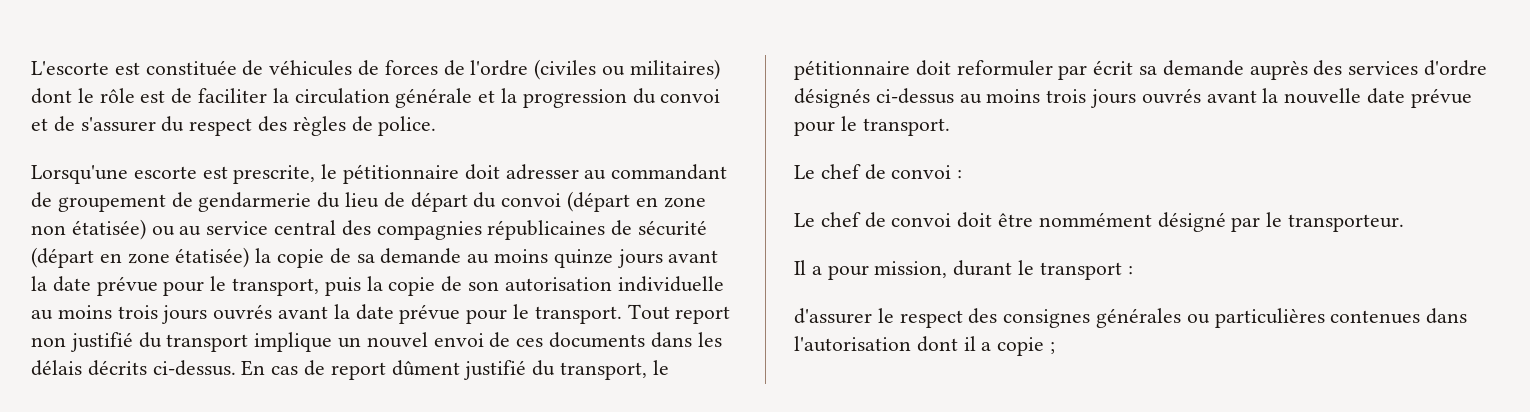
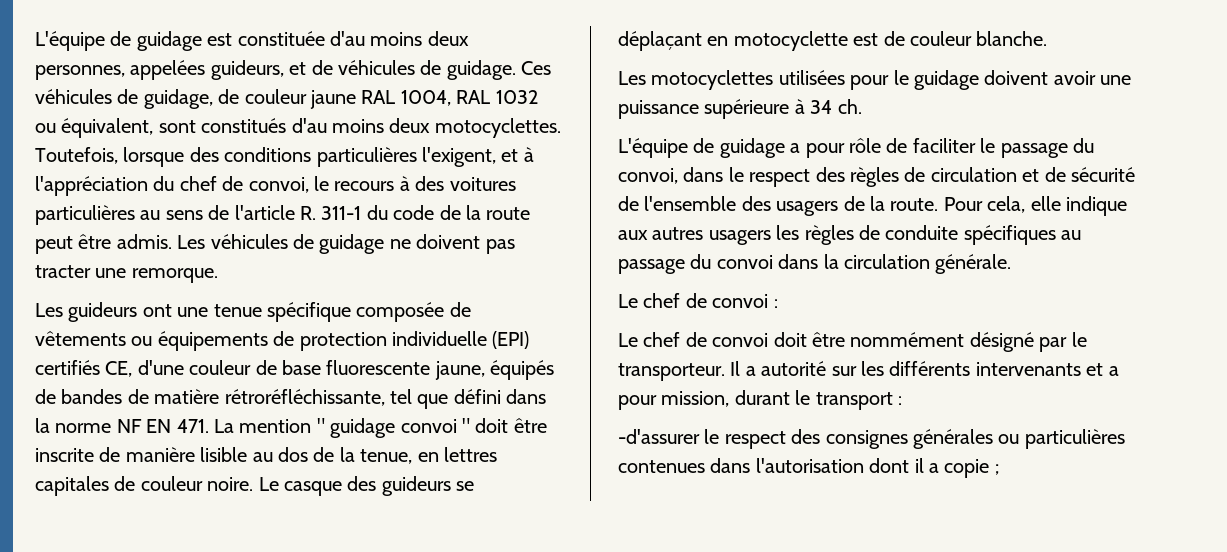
[31,59,720,80] [31,88,721,108] [31,116,437,136] [31,164,728,184] [31,191,706,212] [31,219,708,240] [31,247,719,268] [31,276,724,296] [31,304,731,324] [31,332,722,352] [31,360,669,380] [794,60,1488,80] [794,88,1472,108] [794,116,950,136] L'escorte est constituée de véhicules de forces de l'ordre (civiles ou militaires) dont le rôle est de faciliter la circulation générale et la progression du convoi et de s'assurer du respect des règles de police. // Lorsqu'une escorte est prescrite, le pétitionnaire doit adresser au commandant de groupement de gendarmerie du lieu de départ du convoi (départ en zone non étatisée) ou au service central des compagnies républicaines de sécurité (départ en zone étatisée) la copie de sa demande au moins quinze jours avant la date prévue pour le transport, puis la copie de son autorisation individuelle au moins trois jours ouvrés avant la date prévue pour le transport. Tout report non justifié du transport implique un nouvel envoi de ces documents dans les délais décrits ci-dessus. En cas de report dûment justifié du transport, le pétitionnaire doit reformuler par écrit sa demande auprès des services d'ordre désignés ci-dessus au moins trois jours ouvrés avant la nouvelle date prévue pour le transport. -> [35,31,469,51] [35,60,552,80] [35,89,538,109] [35,118,561,138] [35,147,534,167] [35,176,516,196] [35,205,531,225] [35,234,515,254] [35,265,218,283] [35,302,471,322] [35,331,530,351] [35,360,555,380] [35,389,547,409] [35,418,547,438] [35,447,497,464] [35,476,475,496] [618,31,1048,51] [618,70,1132,90] [618,99,862,119] [618,138,1094,158] [618,167,1135,187] [618,196,1127,216] [618,225,1082,245] [618,254,1012,274] L'équipe de guidage est constituée d'au moins deux personnes, appelées guideurs, et de véhicules de guidage. Ces véhicules de guidage, de couleur jaune RAL 1004, RAL 1032 ou équivalent, sont constitués d'au moins deux motocyclettes. Toutefois, lorsque des conditions particulières l'exigent, et à l'appréciation du chef de convoi, le recours à des voitures particulières au sens de l'article R. 311-1 du code de la route peut être admis. Les véhicules de guidage ne doivent pas tracter une remorque. // Les guideurs ont une tenue spécifique composée de vêtements ou équipements de protection individuelle (EPI) certifiés CE, d'une couleur de base fluorescente jaune, équipés de bandes de matière rétroréfléchissante, tel que défini dans la norme NF EN 471. La mention " guidage convoi " doit être inscrite de manière lisible au dos de la tenue, en lettres capitales de couleur noire. Le casque des guideurs se déplaçant en motocyclette est de couleur blanche. // Les motocyclettes utilisées pour le guidage doivent avoir une puissance supérieure à 34 ch. // L'équipe de guidage a pour rôle de faciliter le passage du convoi, dans le respect des règles de circulation et de sécurité de l'ensemble des usagers de la route. Pour cela, elle indique aux autres usagers les règles de conduite spécifiques au passage du convoi dans la circulation générale.
(1405, 223) // -> (725, 372) none
(822, 270) none -> [761,361,1119,376] autorité sur les différents intervenants et a
[794,308,872,324] d'assurer -> [618,429,700,444] -d'assurer

